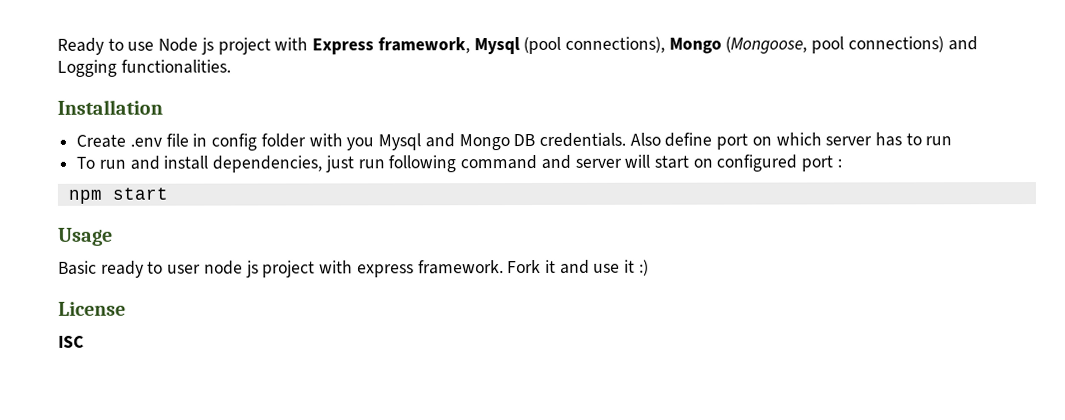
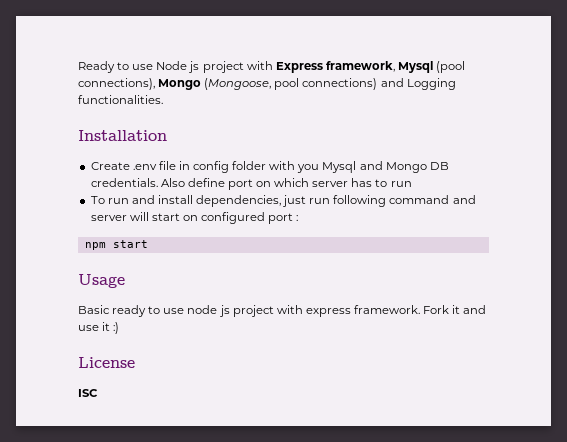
[167,264,202,274] user -> [163,308,185,314] use

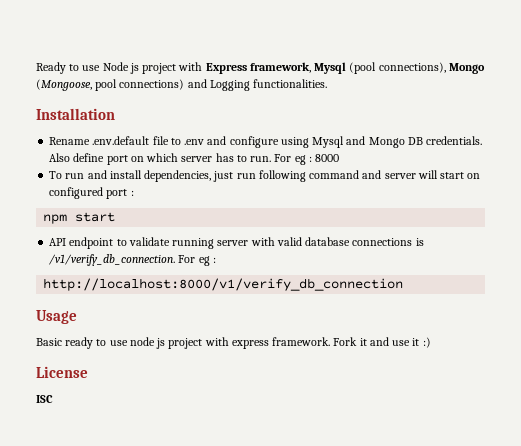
[90,161,320,173] Create .env file in config folder with you -> [49,136,309,148] Rename .env.default file to .env and configure using
[390,181,412,187] run -> [250,154,340,165] run. For eg : 8000
(148, 244) none -> [49,237,424,249] [49,254,216,266] [43,278,404,291] // API endpoint to validate running server with valid database connections is /v1/verify_db_connection. For eg : // http://localhost:8000/v1/verify_db_connection

